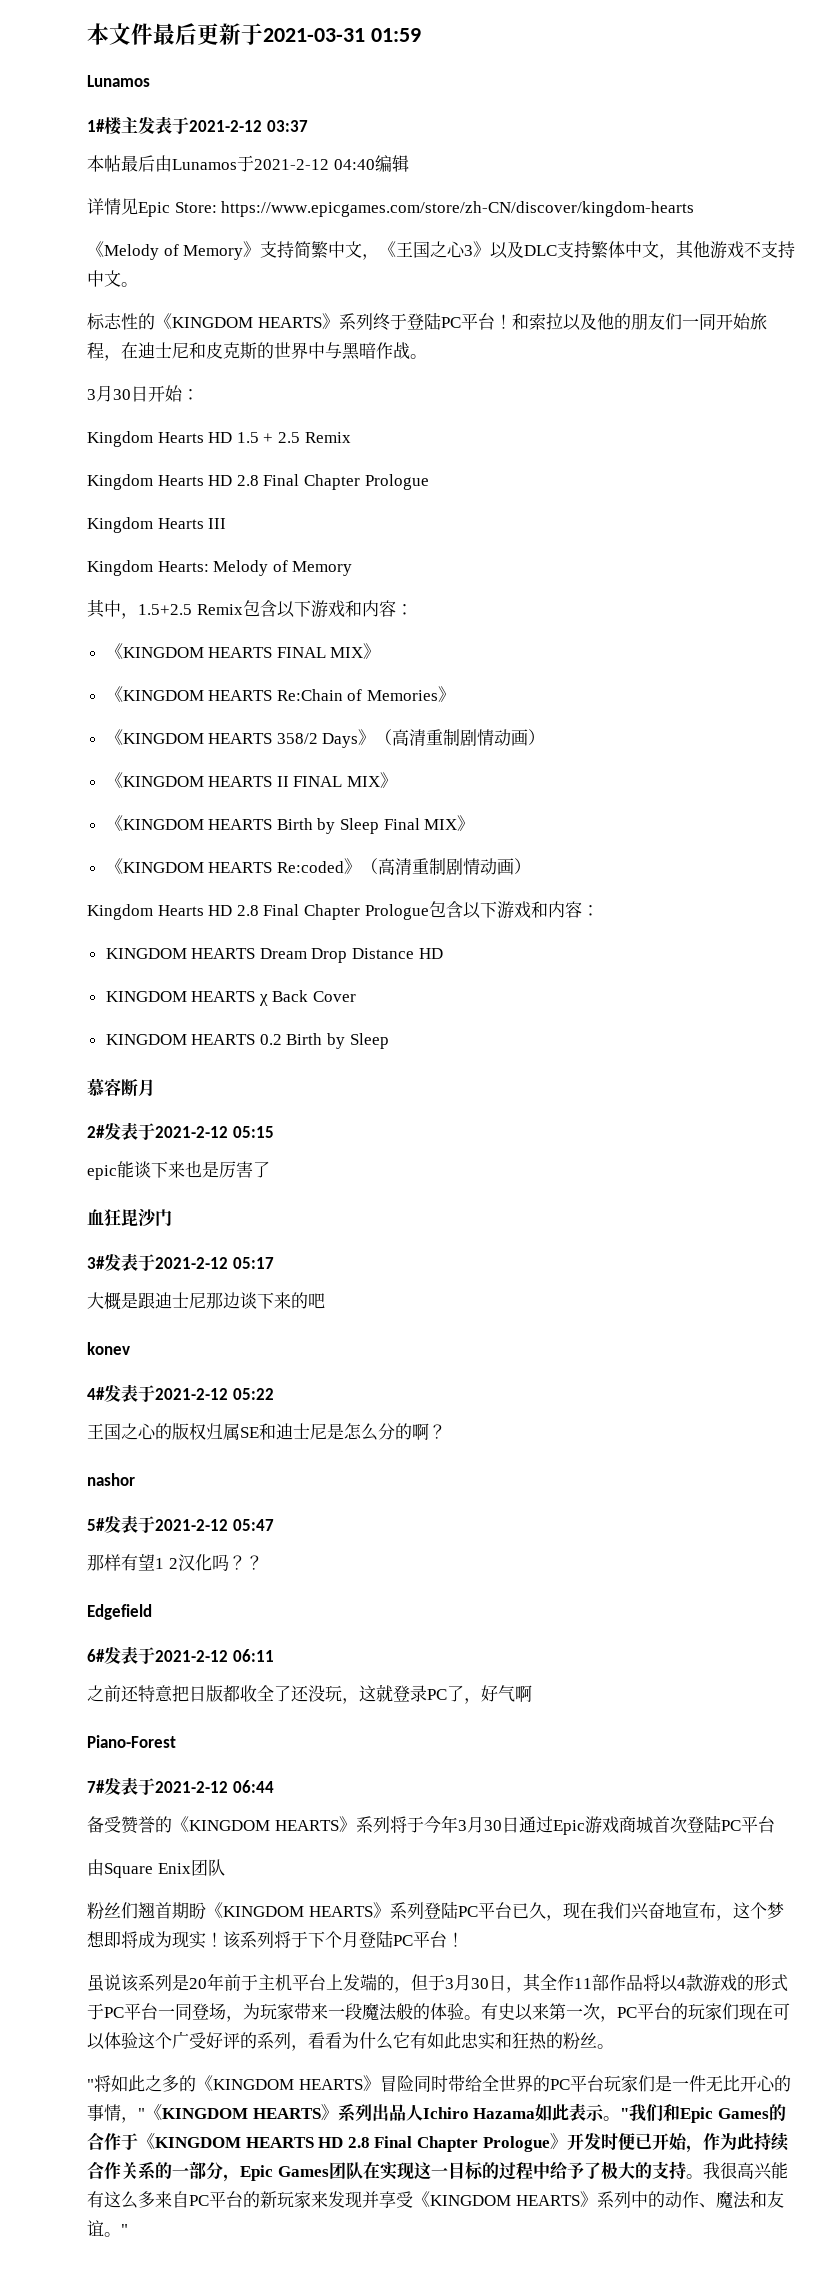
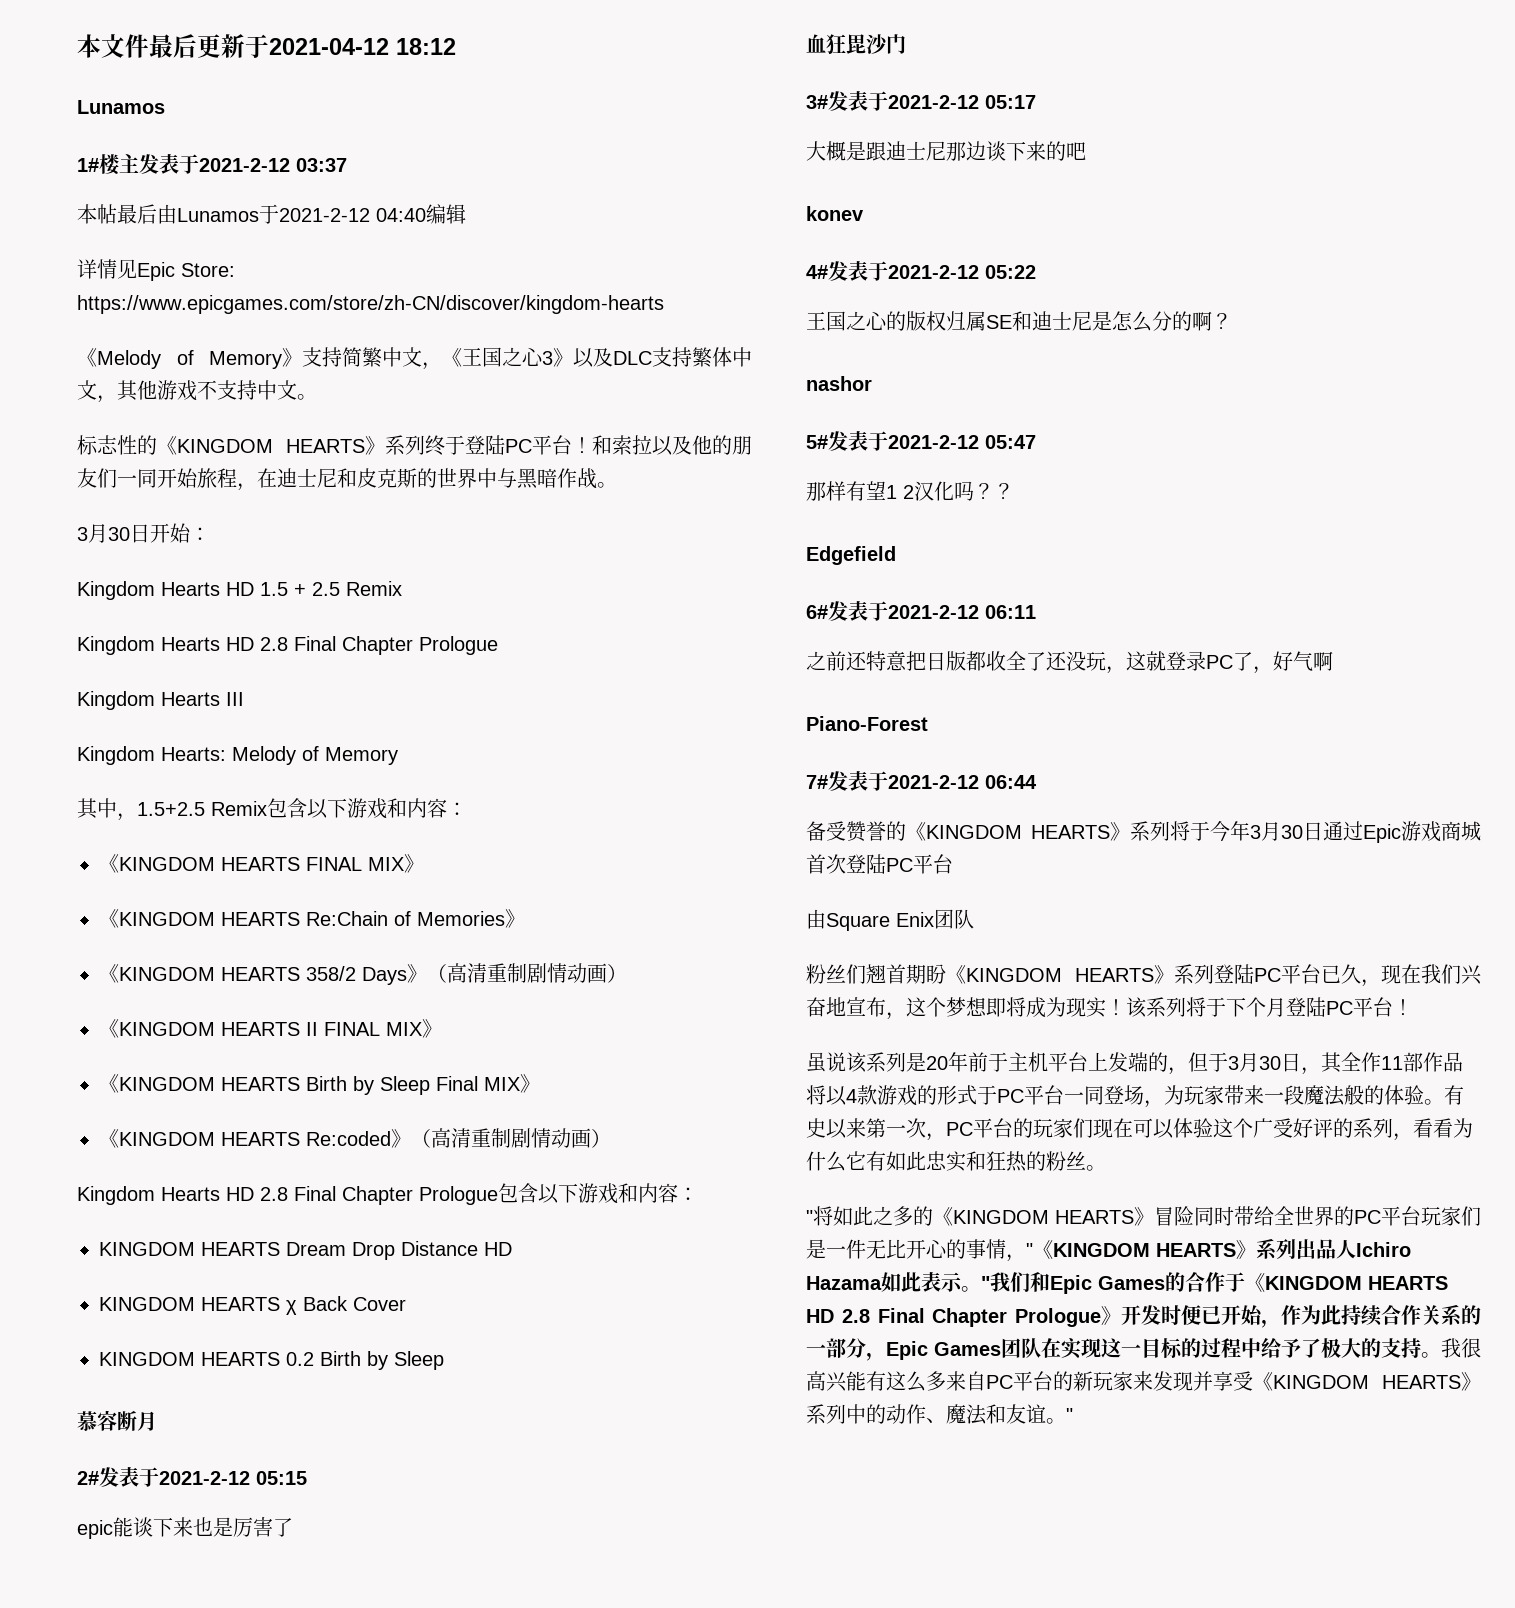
[263,28,421,42] 2021-03-31 01:59 -> [269,38,456,55] 2021-04-12 18:12

